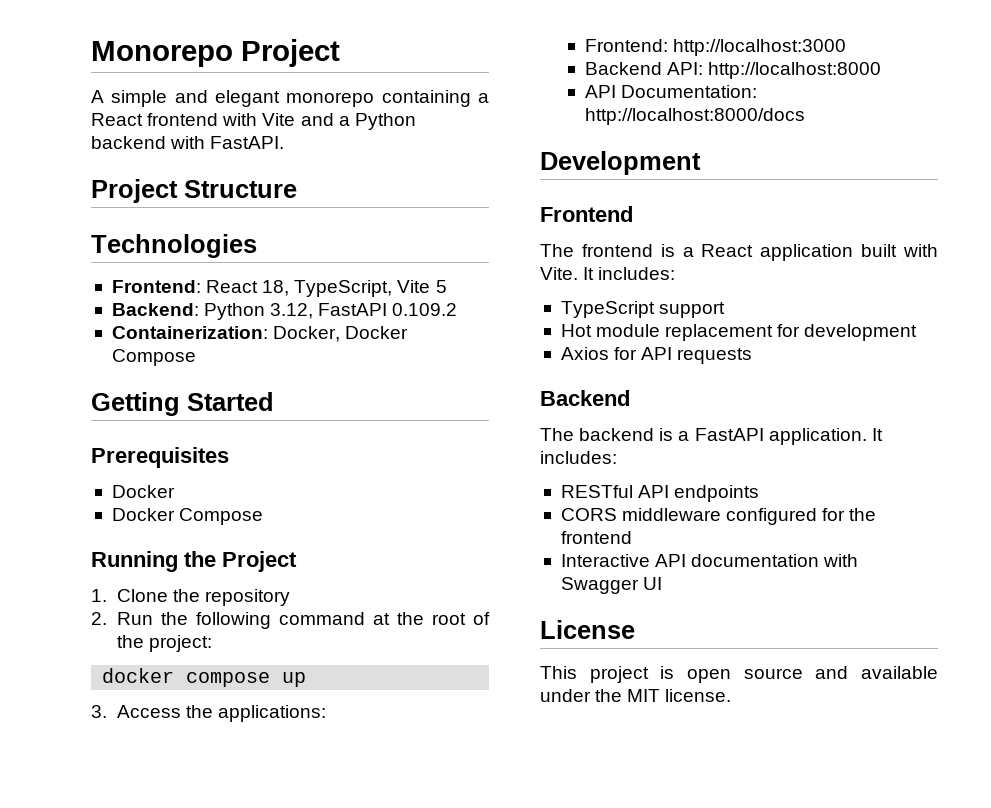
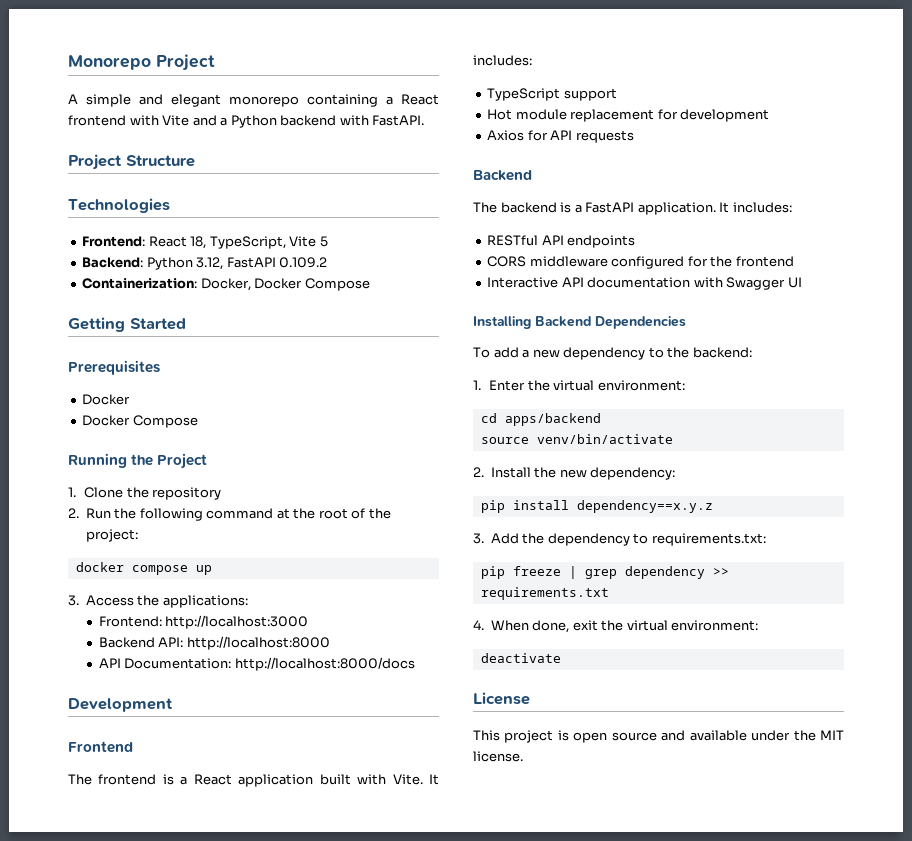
(663, 583) none -> [473,316,686,329] [473,347,752,360] [473,380,685,391] [480,413,601,426] [480,434,673,444] [473,467,676,480] [480,500,713,513] [473,533,766,546] [480,566,729,579] [480,587,609,600] [473,620,759,633] [480,653,561,663] // Installing Backend Dependencies // To add a new dependency to the backend: // 1. Enter the virtual environment: // cd apps/backend // source venv/bin/activate // 2. Install the new dependency: // pip install dependency==x.y.z // 3. Add the dependency to requirements.txt: // pip freeze | grep dependency >> requirements.txt // 4. When done, exit the virtual environment: // deactivate

